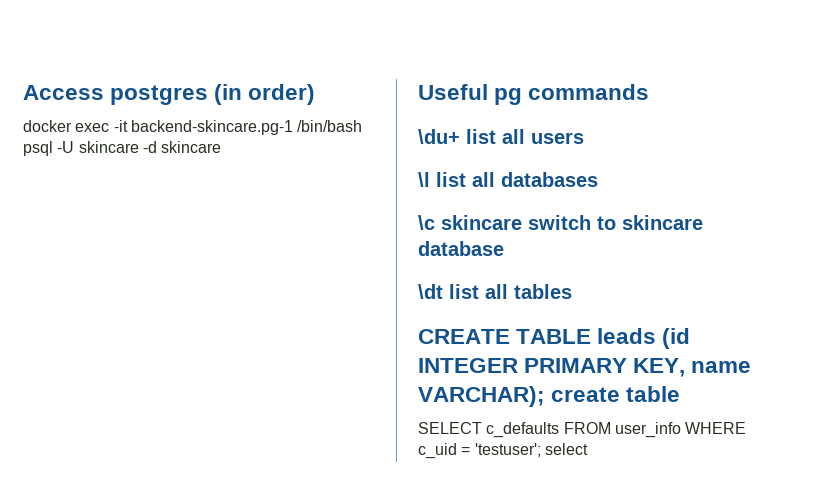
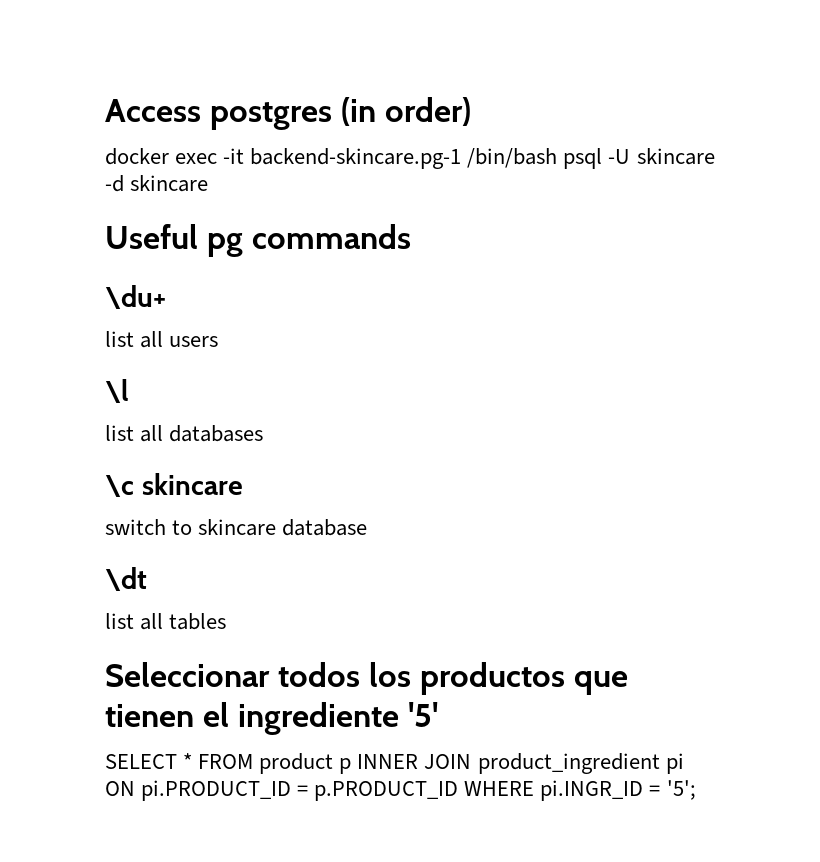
(460, 136) none -> (166, 297) //
(430, 179) none -> (129, 391) //
(522, 222) none -> (243, 484) //
(443, 291) none -> (147, 579) //
[418,328,691,349] [418,358,752,377] [418,386,681,407] [418,422,747,438] [418,443,588,459] CREATE TABLE leads (id INTEGER PRIMARY KEY, name VARCHAR); create table // SELECT c_defaults FROM user_info WHERE c_uid = 'testuser'; select -> [105,662,628,695] [105,702,438,735] [105,753,684,774] [105,780,696,801] Seleccionar todos los productos que tienen el ingrediente '5' // SELECT * FROM product p INNER JOIN product_ingredient pi ON pi.PRODUCT_ID = p.PRODUCT_ID WHERE pi.INGR_ID = '5';

